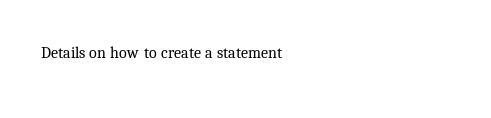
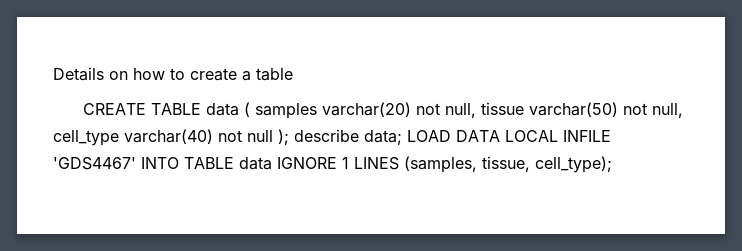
[217,48,284,58] statement -> [256,68,293,81] [82,102,683,119] [53,129,611,146] [53,156,612,173] table // CREATE TABLE data ( samples varchar(20) not null, tissue varchar(50) not null, cell_type varchar(40) not null ); describe data; LOAD DATA LOCAL INFILE 'GDS4467' INTO TABLE data IGNORE 1 LINES (samples, tissue, cell_type);

